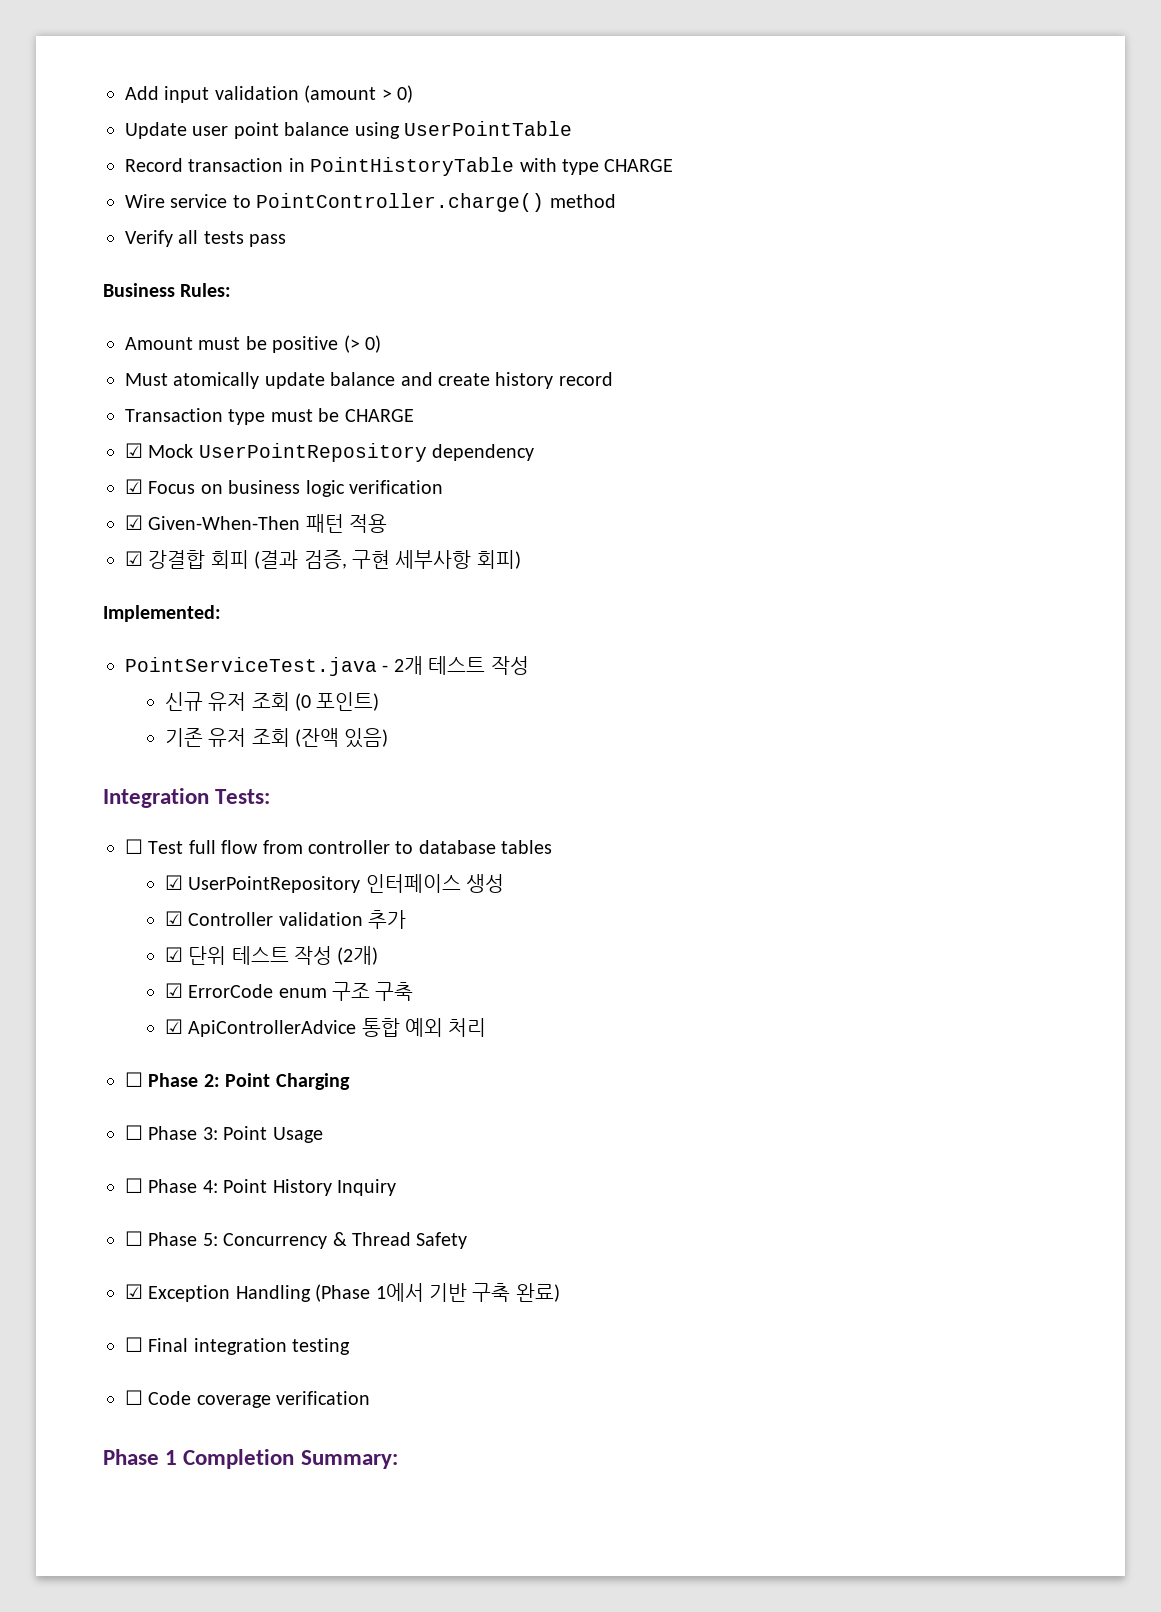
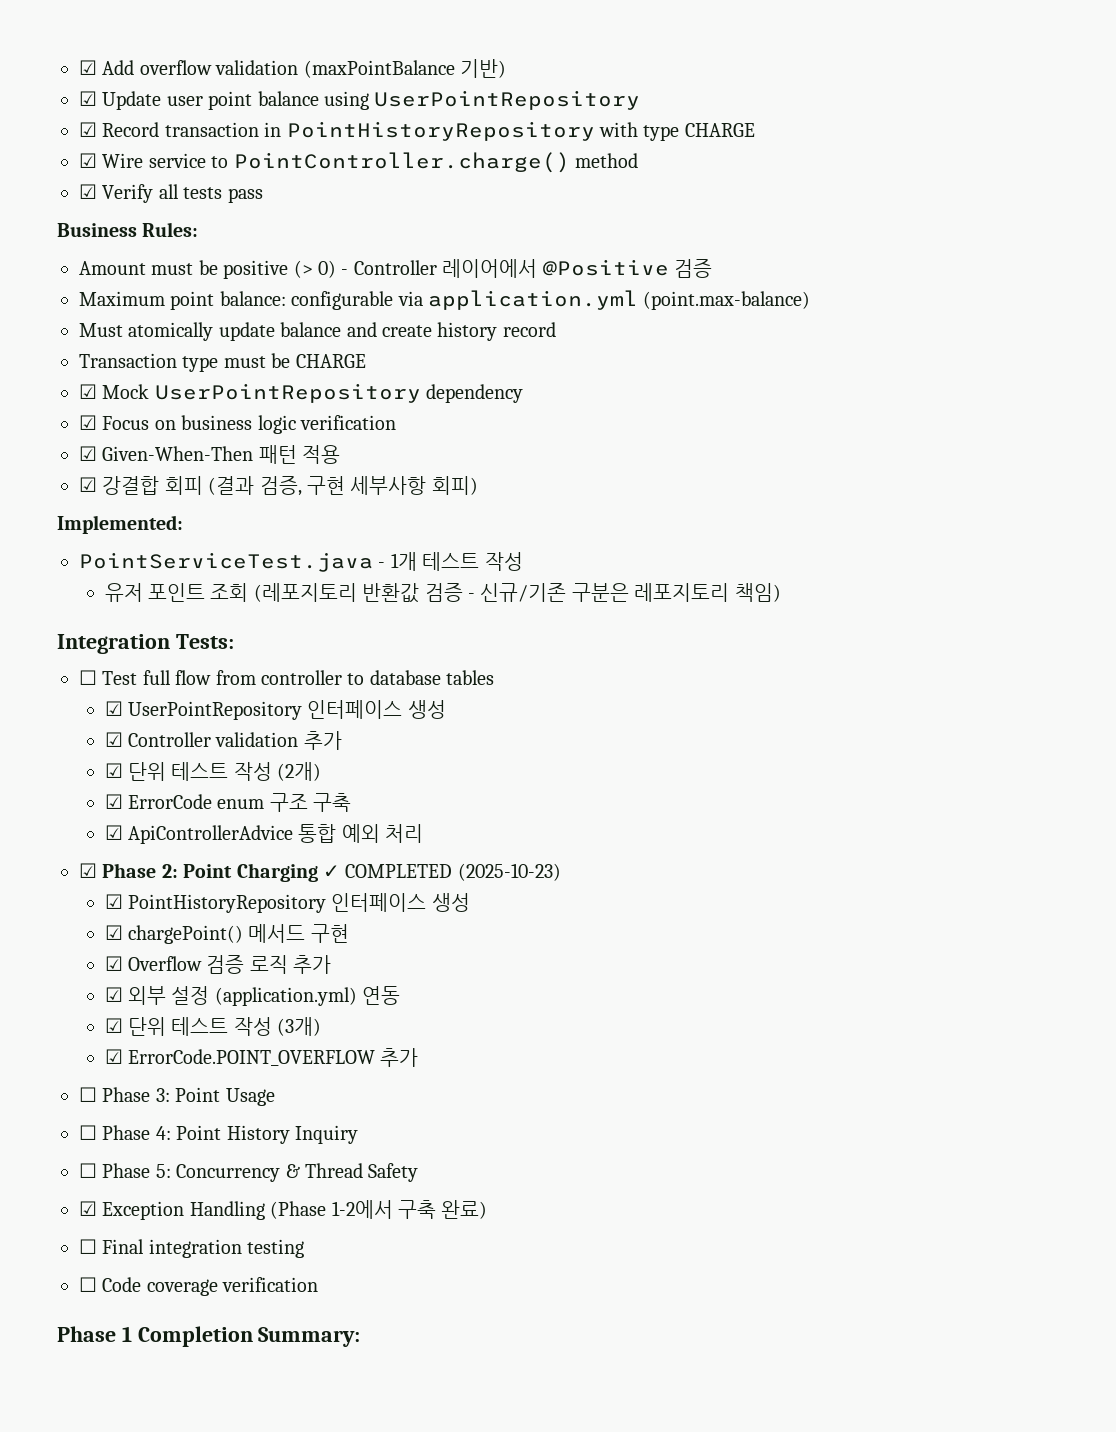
[125,85,413,103] Add input validation (amount > 0) // -> [79,59,506,78] [79,91,97,106] ☑ Add overflow validation (maxPointBalance 기반) // ☑
[404,121,572,136] UserPointTable // -> [374,90,641,110] [79,122,97,137] UserPointRepository // ☑
[310,157,515,176] PointHistoryTable -> [286,121,595,141] PointHistoryRepository
(674, 165) none -> [79,153,97,168] ☑
(616, 201) none -> [79,184,97,199] ☑
(381, 344) none -> [341,259,712,278] [79,290,811,310] - Controller 레이어에서 @Positive 검증 // Maximum point balance: configurable via application.yml (point.max-balance)
[393,656,423,675] 2개 -> [390,552,417,571] 1개
[164,692,380,711] [164,728,389,748] 신규 유저 조회 (0 포인트) // 기존 유저 조회 (잔액 있음) -> [104,583,781,603] 유저 포인트 조회 (레포지토리 반환값 검증 - 신규/기존 구분은 레포지토리 책임)
[125,1072,143,1087] ☐ -> [79,863,97,878] ☑
(350, 1081) none -> [323,863,561,881] [104,893,470,913] [104,924,349,944] [104,955,332,974] [104,986,401,1006] [104,1017,322,1036] [104,1048,419,1067] ✓ COMPLETED (2025-10-23) // ☑ PointHistoryRepository 인터페이스 생성 // ☑ chargePoint() 메서드 구현 // ☑ Overflow 검증 로직 추가 // ☑ 외부 설정 (application.yml) 연동 // ☑ 단위 테스트 작성 (3개) // ☑ ErrorCode.POINT_OVERFLOW 추가
[375,1283,467,1302] 1에서 기반 -> [331,1200,393,1219] 1-2에서

